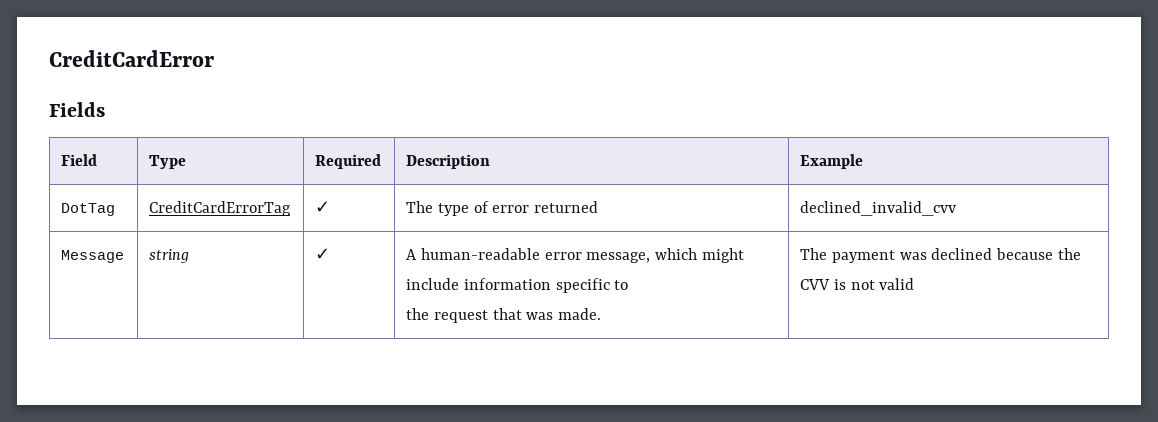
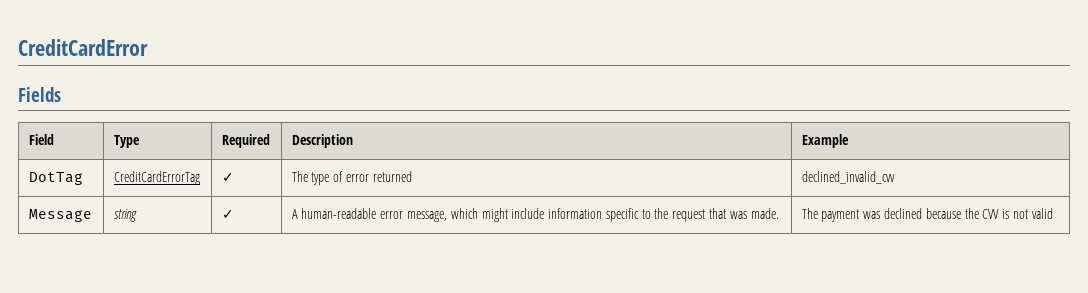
(629, 285) // -> (651, 214) none

